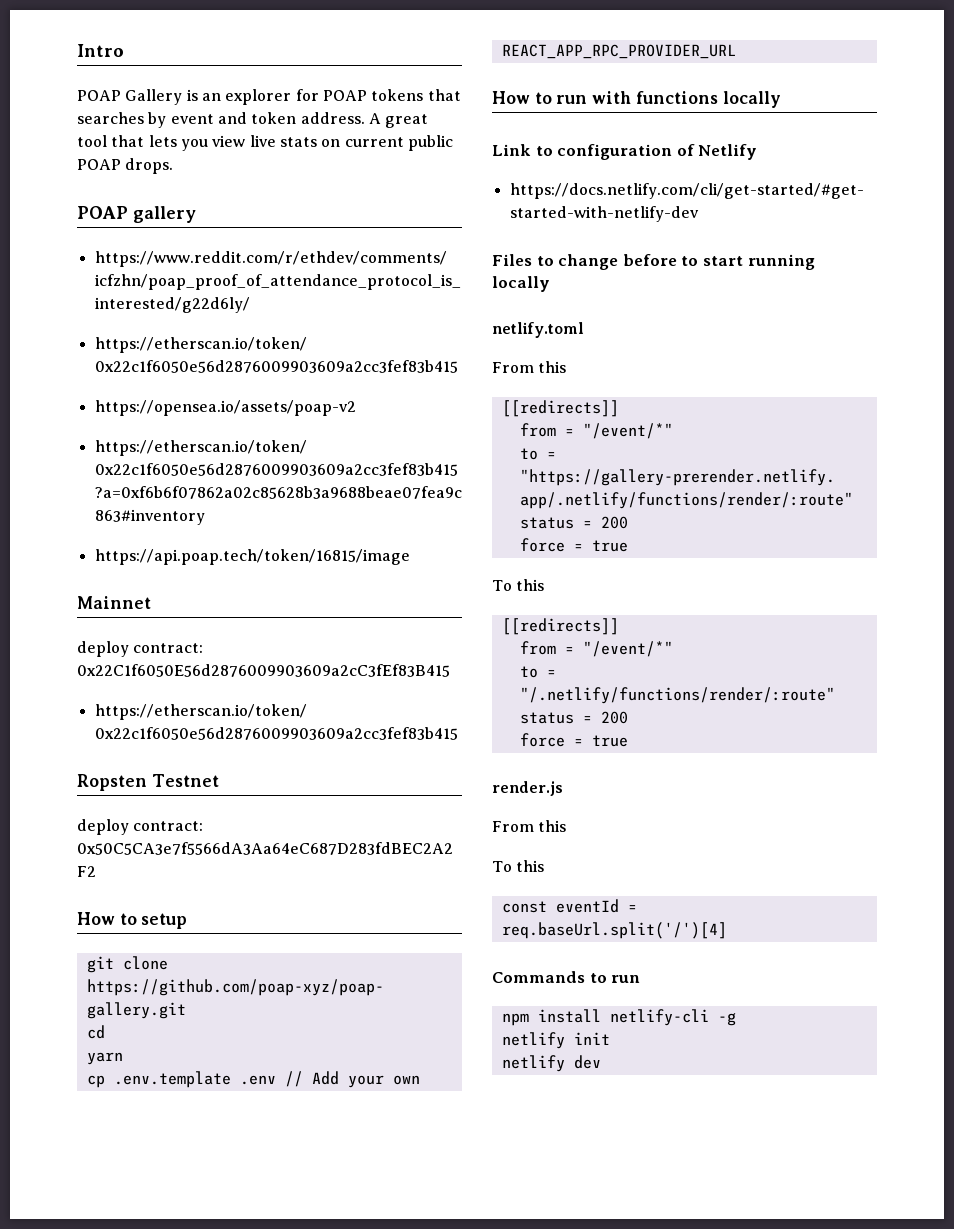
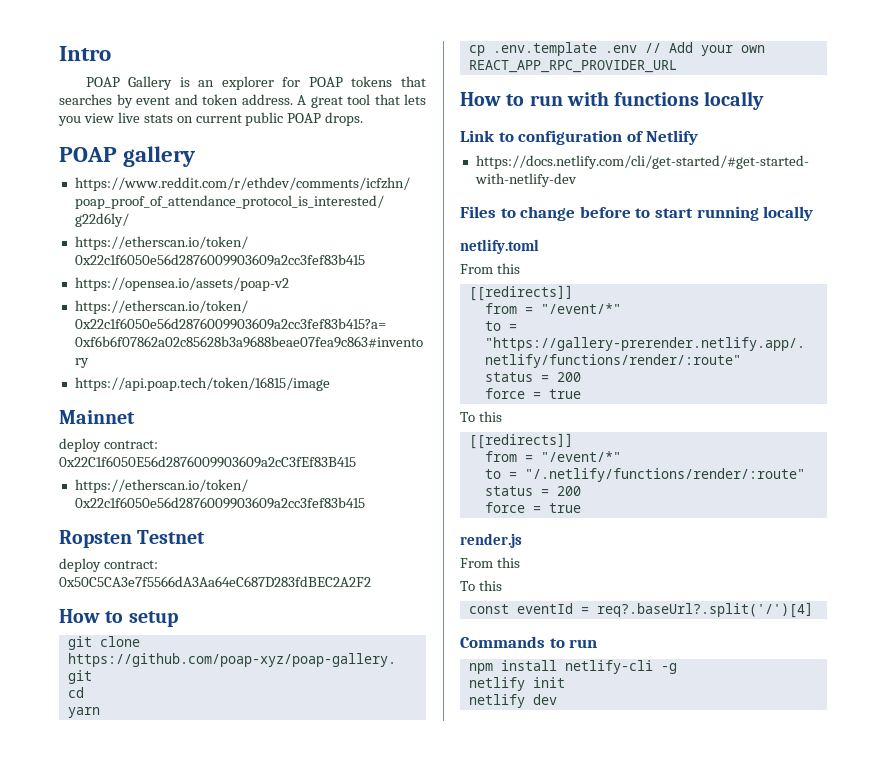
[501,922,727,939] req.baseUrl.split('/')[4] -> [596,602,813,618] req?.baseUrl?.split('/')[4]

